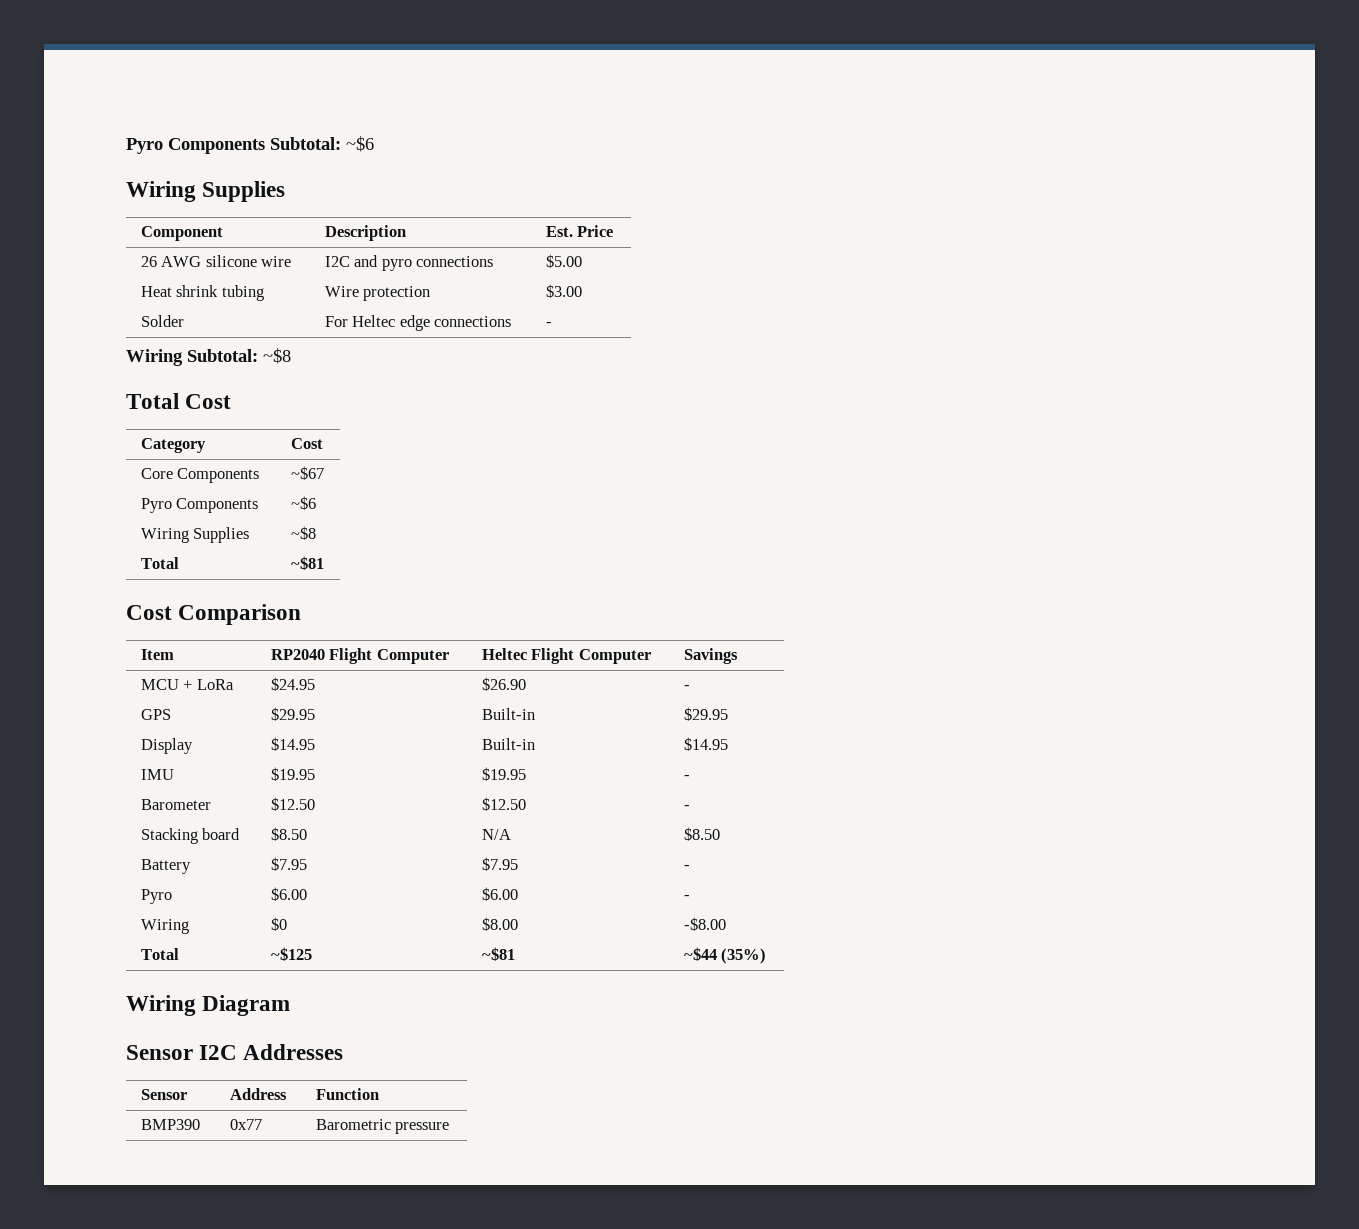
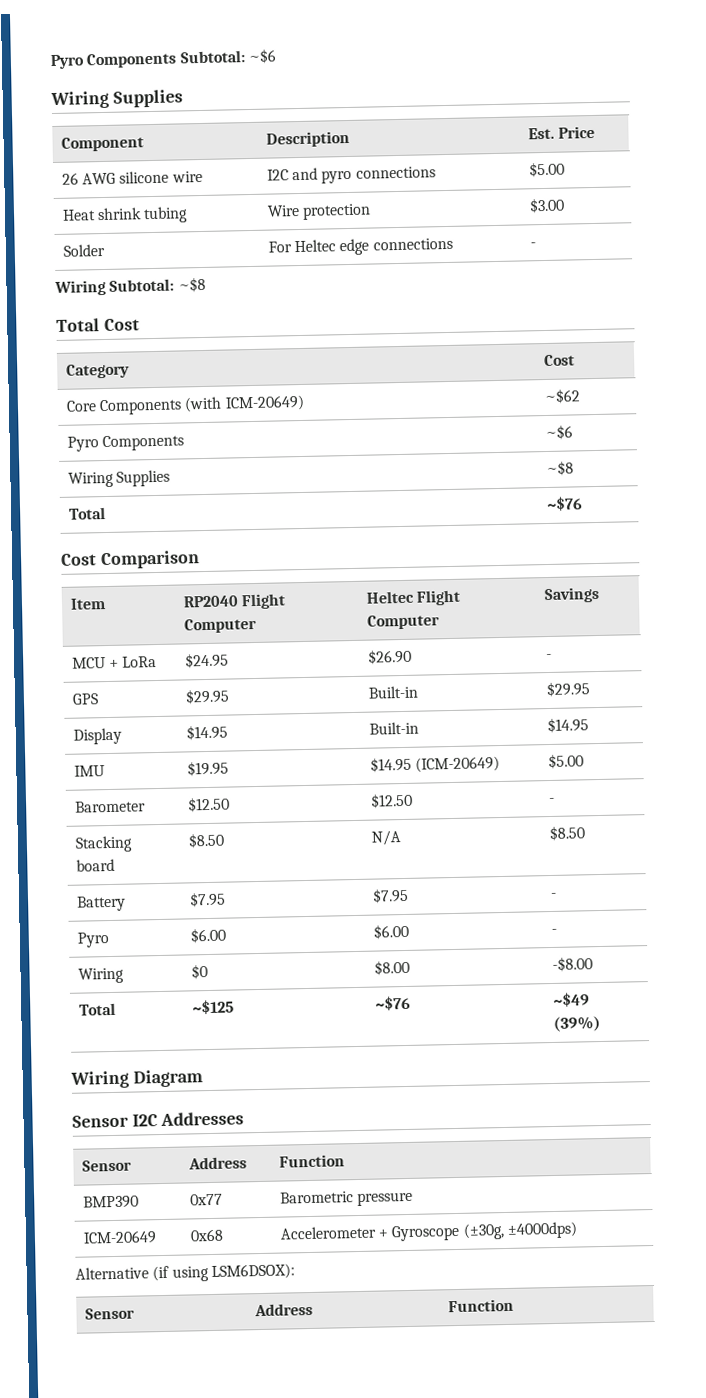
[290,466,324,480] | ~$67 -> [184,394,305,413] [543,388,581,405] (with ICM-20649) | ~$62
[290,556,324,570] ~$81 -> [545,496,583,512] ~$76
[481,767,526,781] [683,775,690,780] $19.95 | - -> [369,756,501,773] [547,753,584,770] $14.95 (ICM-20649) | $5.00
[481,947,515,961] [683,947,767,964] ~$81 | ~$44 (35%) -> [374,995,411,1011] [552,992,590,1007] [552,1016,601,1032] ~$76 | ~$49 (39%)
(450, 1128) none -> [82,1230,157,1245] [189,1228,224,1242] [279,1221,579,1242] [75,1263,295,1282] [84,1307,135,1320] [253,1302,313,1317] [447,1298,514,1313] // ICM-20649 | 0x68 | Accelerometer + Gyroscope (±30g, ±4000dps) // Alternative (if using LSM6DSOX): // Sensor | Address | Function

